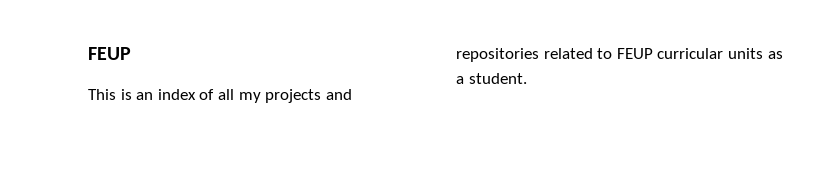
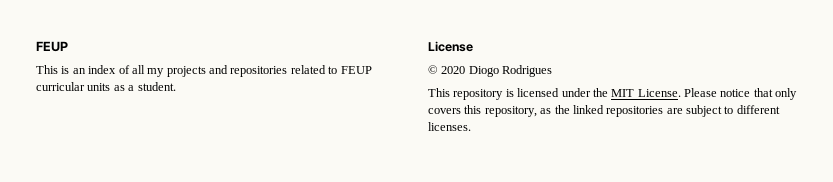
(527, 78) none -> [428,41,473,52] [428,65,553,77] [428,88,798,100] [428,105,780,117] [428,122,471,131] // License // © 2020 Diogo Rodrigues // This repository is licensed under the MIT License. Please notice that only covers this repository, as the linked repositories are subject to different licenses.

